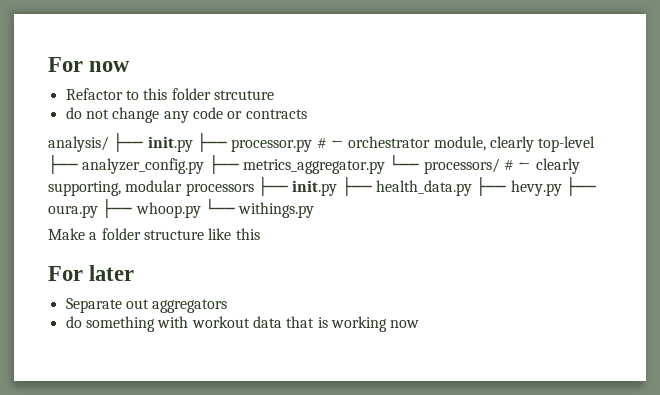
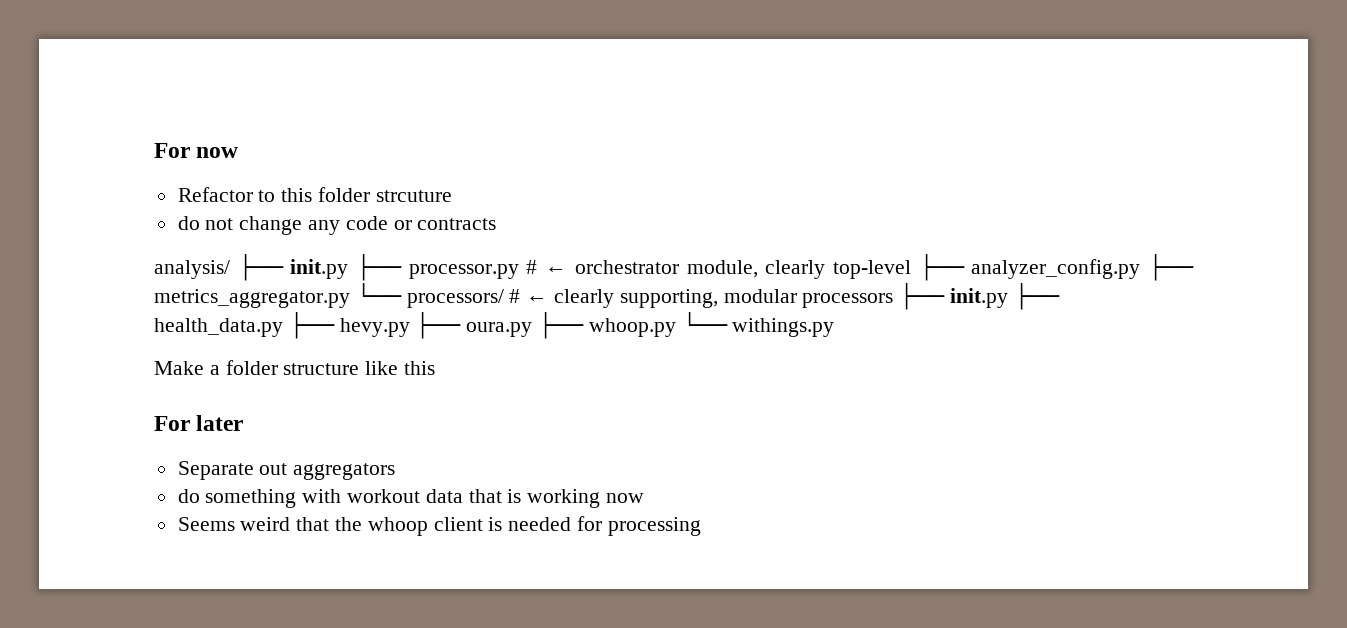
(420, 324) none -> [177,516,701,536] // Seems weird that the whoop client is needed for processing

